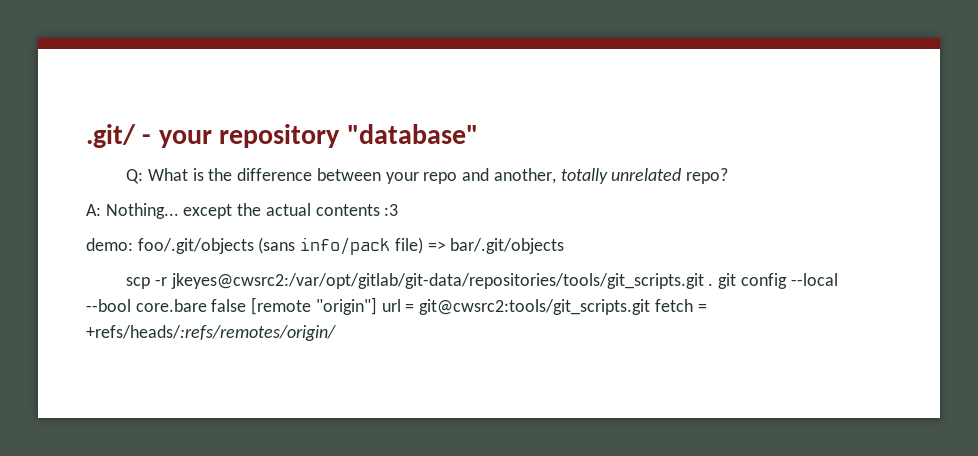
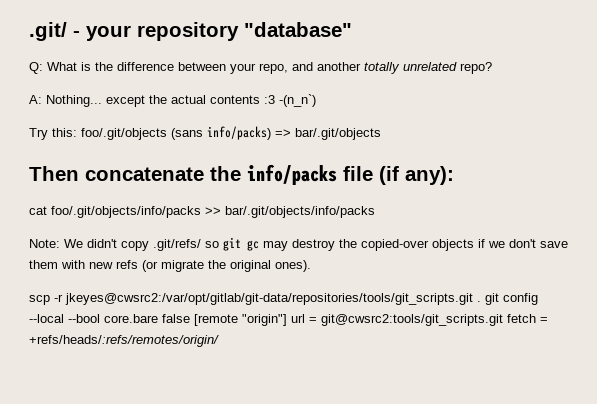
[423,168,556,184] repo and another, -> [259,62,361,74] repo, and another
[86,237,565,255] // demo: foo/.git/objects (sans info/pack file) => bar/.git/objects -> [279,94,316,107] [29,126,381,140] [29,164,454,185] [29,206,375,218] [29,237,568,251] [29,260,311,272] -(n_n`) // Try this: foo/.git/objects (sans info/packs) => bar/.git/objects // Then concatenate the info/packs file (if any): // cat foo/.git/objects/info/packs >> bar/.git/objects/info/packs // Note: We didn't copy .git/refs/ so git gc may destroy the copied-over objects if we don't save them with new refs (or migrate the original ones).

